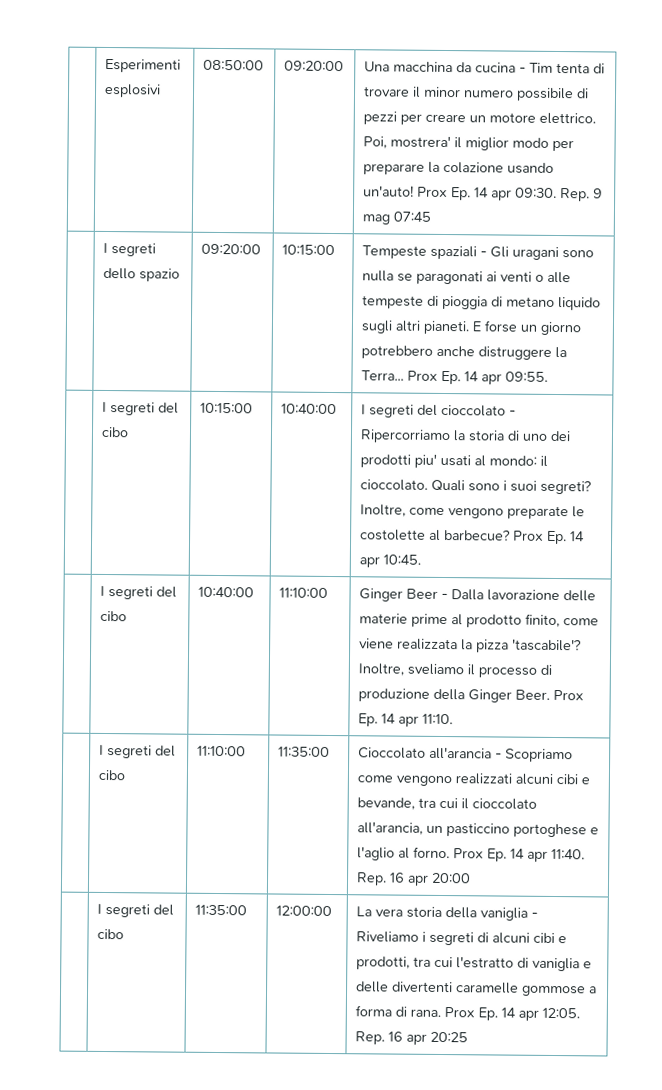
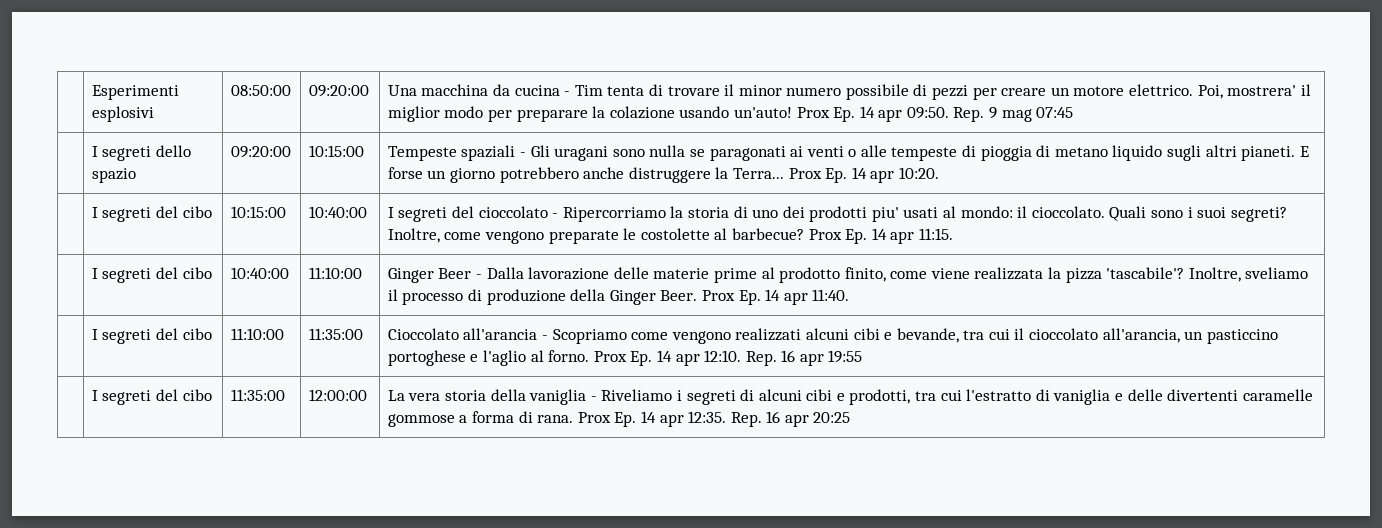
[514,187,557,198] 09:30. -> [906,107,949,119] 09:50.
[504,371,548,382] 09:55. -> [898,167,939,179] 10:20.
[382,554,421,565] 10:45. -> [918,228,953,240] 11:15.
[421,713,453,725] 11:10. -> [812,289,850,301] 11:40.
[550,848,585,860] [355,872,471,886] 11:40. Rep. 16 apr 20:00 -> [704,350,863,366] 12:10. Rep. 16 apr 19:55
[541,1007,580,1019] 12:05. -> [688,411,727,423] 12:35.

